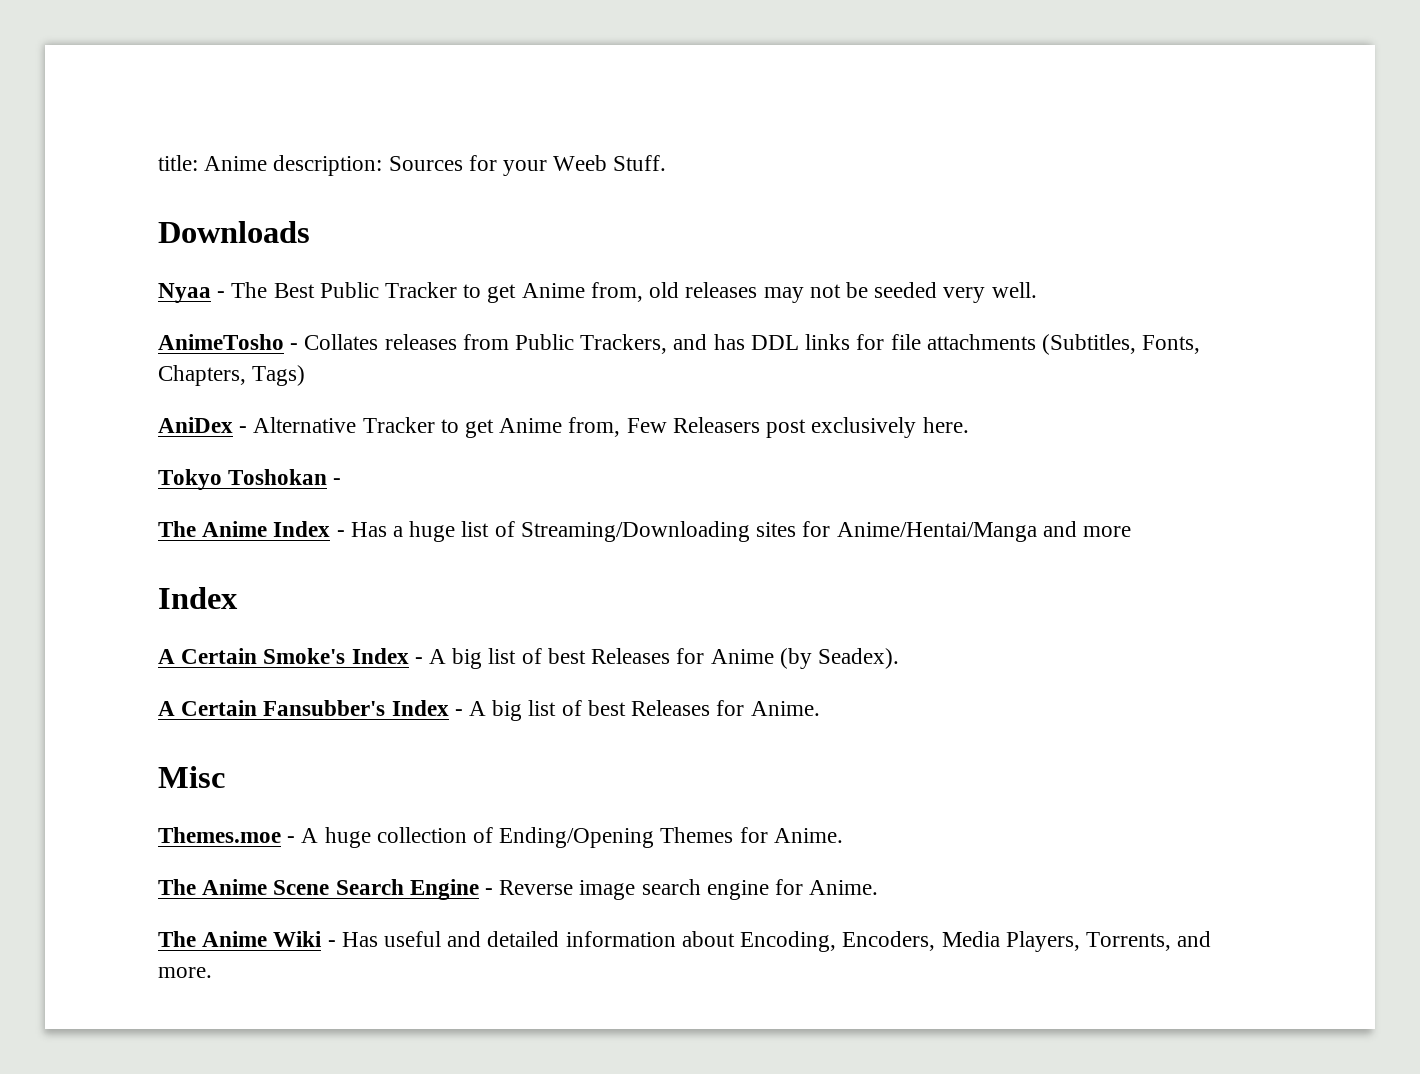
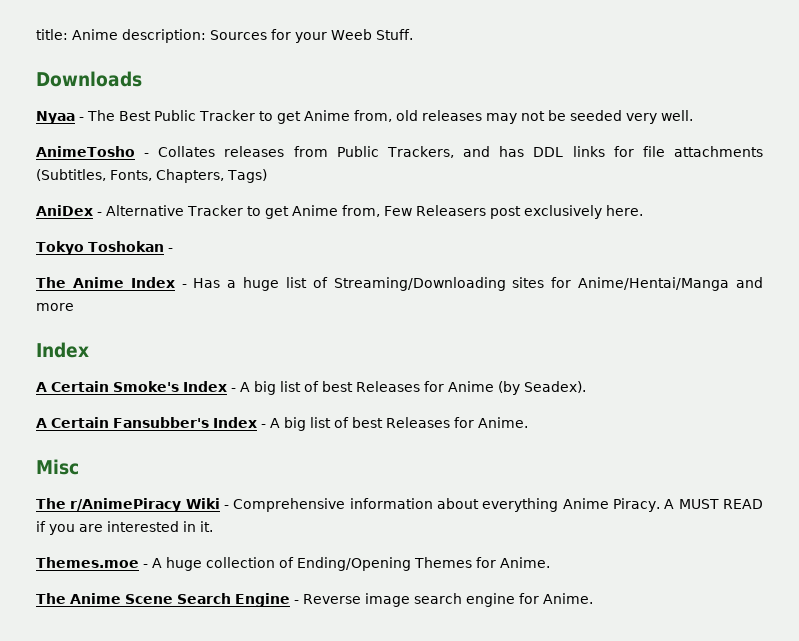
(225, 777) none -> [36,498,763,512] [36,521,213,535] // The r/AnimePiracy Wiki - Comprehensive information about everything Anime Piracy. A MUST READ if you are interested in it.
[158,931,1212,952] [158,967,212,978] // The Anime Wiki - Has useful and detailed information about Encoding, Encoders, Media Players, Torrents, and more. -> (593, 598) none

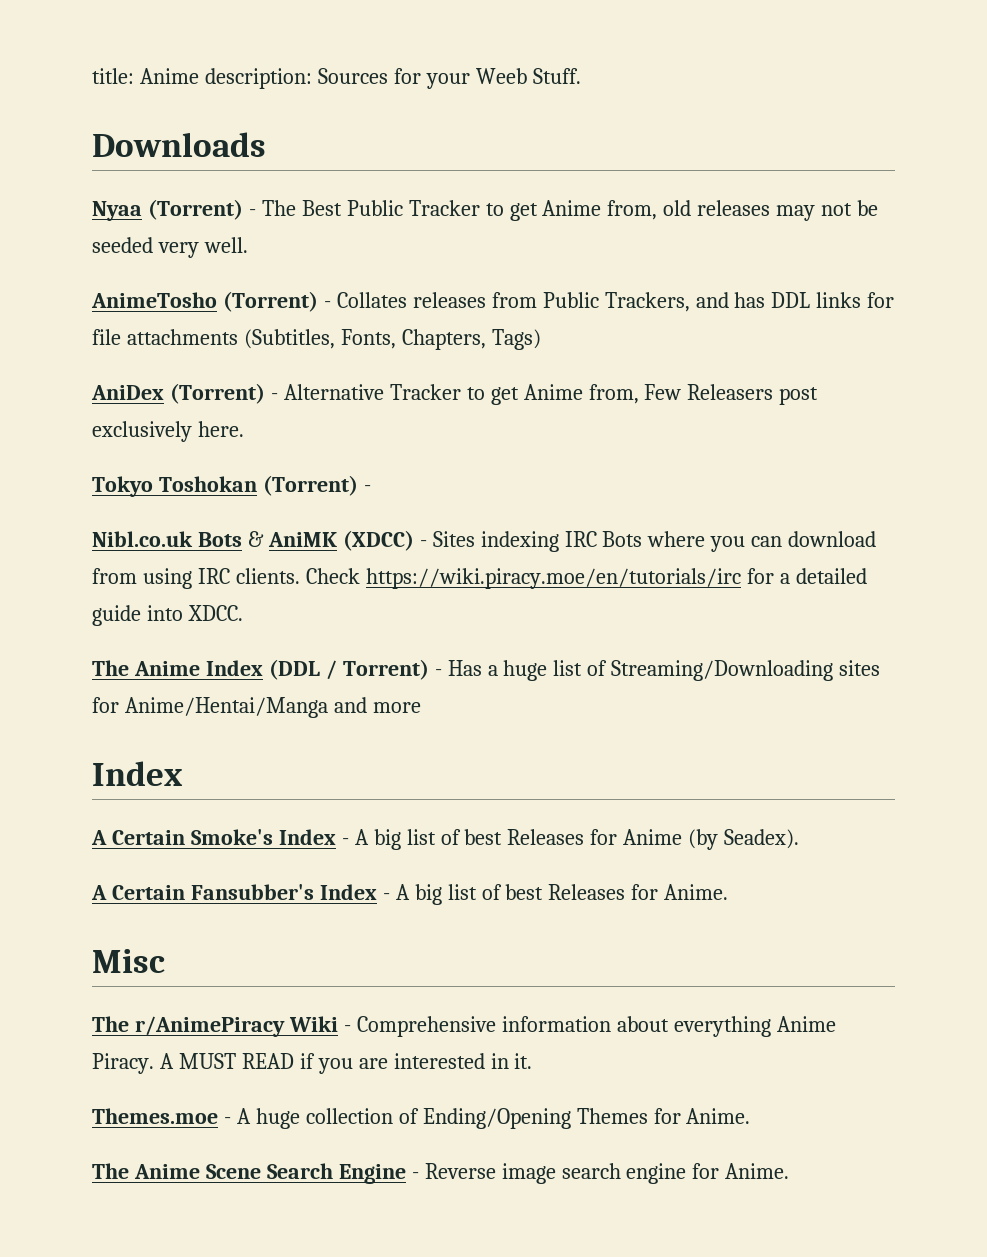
(75, 117) none -> [147,199,243,220] (Torrent)
(135, 151) none -> [222,291,318,312] (Torrent)
(93, 210) none -> [169,383,265,404] (Torrent)
[167,248,173,252] - -> [262,475,371,496] [92,530,877,552] [92,568,867,589] [92,605,243,626] (Torrent) - // Nibl.co.uk Bots & AniMK (XDCC) - Sites indexing IRC Bots where you can download from using IRC clients. Check https://wiki.piracy.moe/en/tutorials/irc for a detailed guide into XDCC.
(175, 282) none -> [268,659,429,680] (DDL / Torrent)

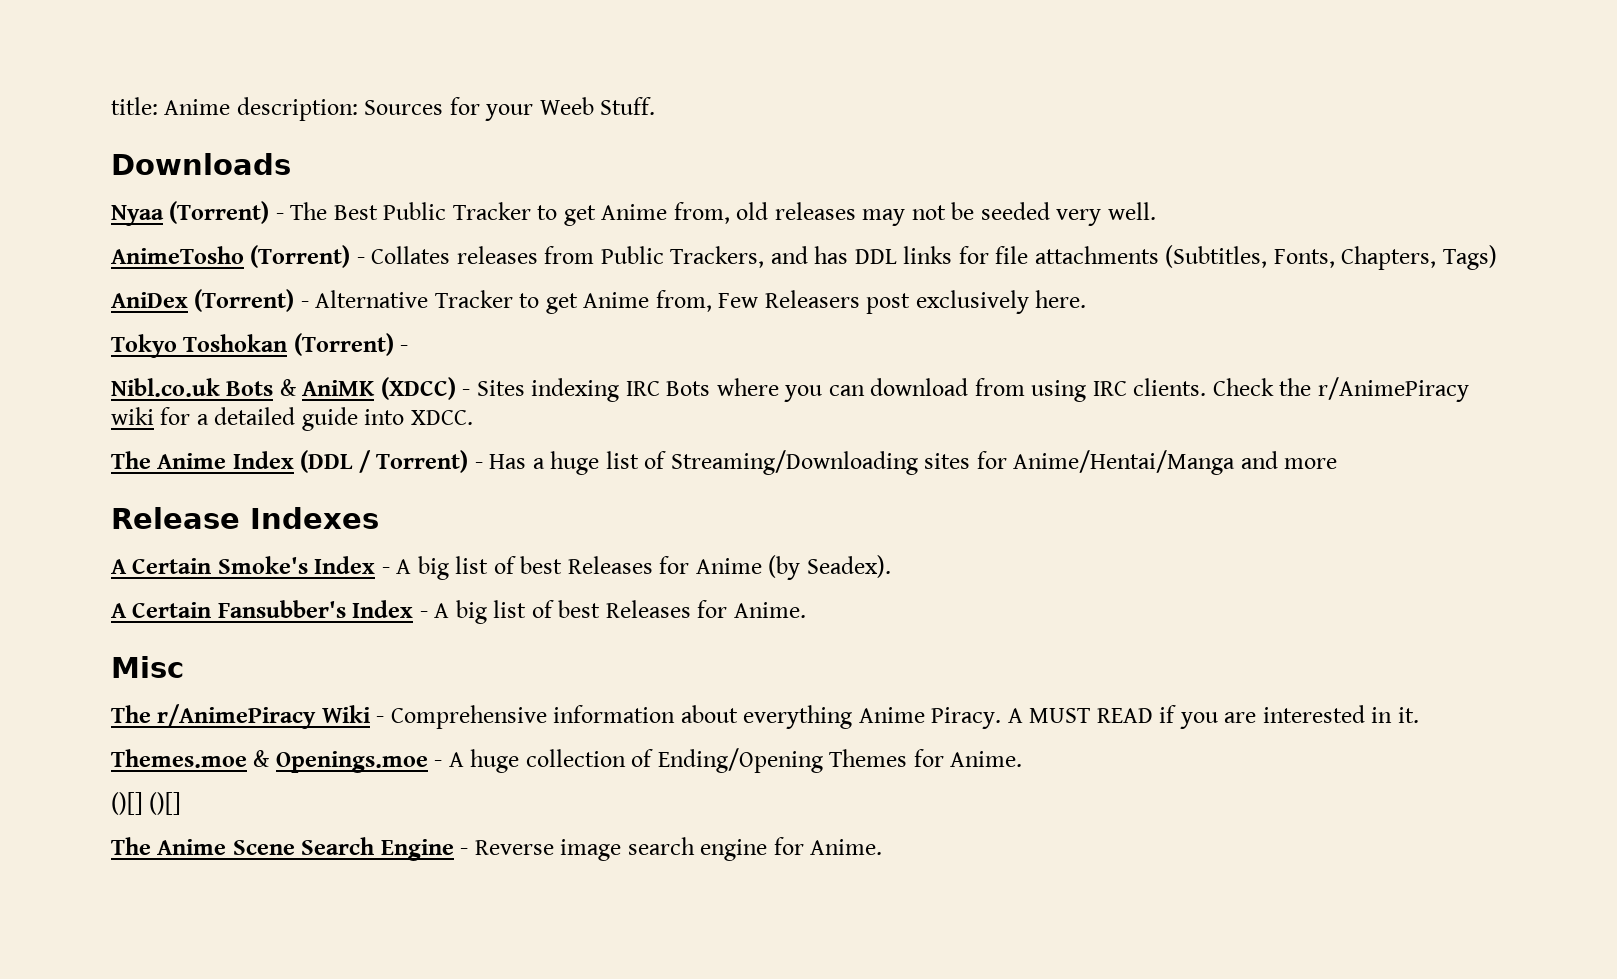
[365,568,741,589] https://wiki.piracy.moe/en/tutorials/irc -> [1279,377,1469,402] [111,407,154,425] the r/AnimePiracy wiki
[92,761,183,786] Index -> [111,507,379,529] Release Indexes
(218, 1116) none -> [253,750,428,773] & Openings.moe
(751, 1116) none -> [111,792,182,815] // ()[] ()[]

